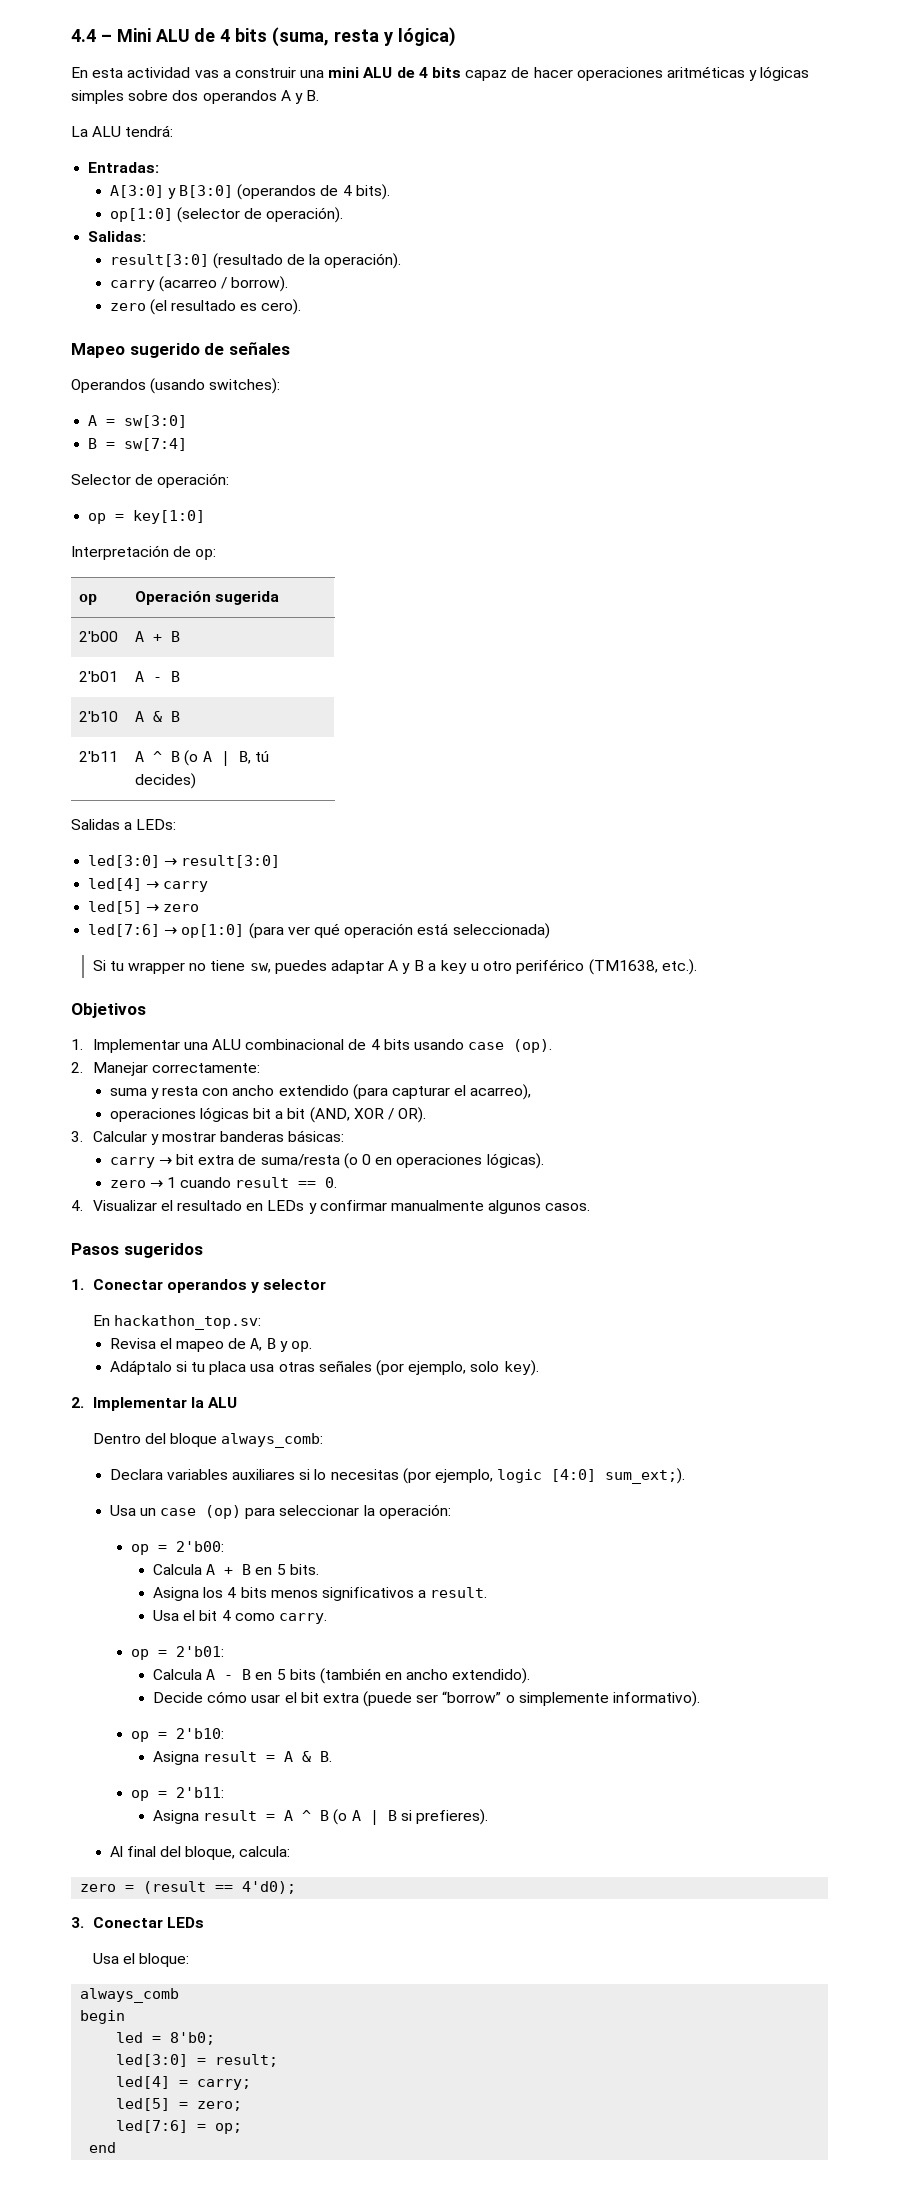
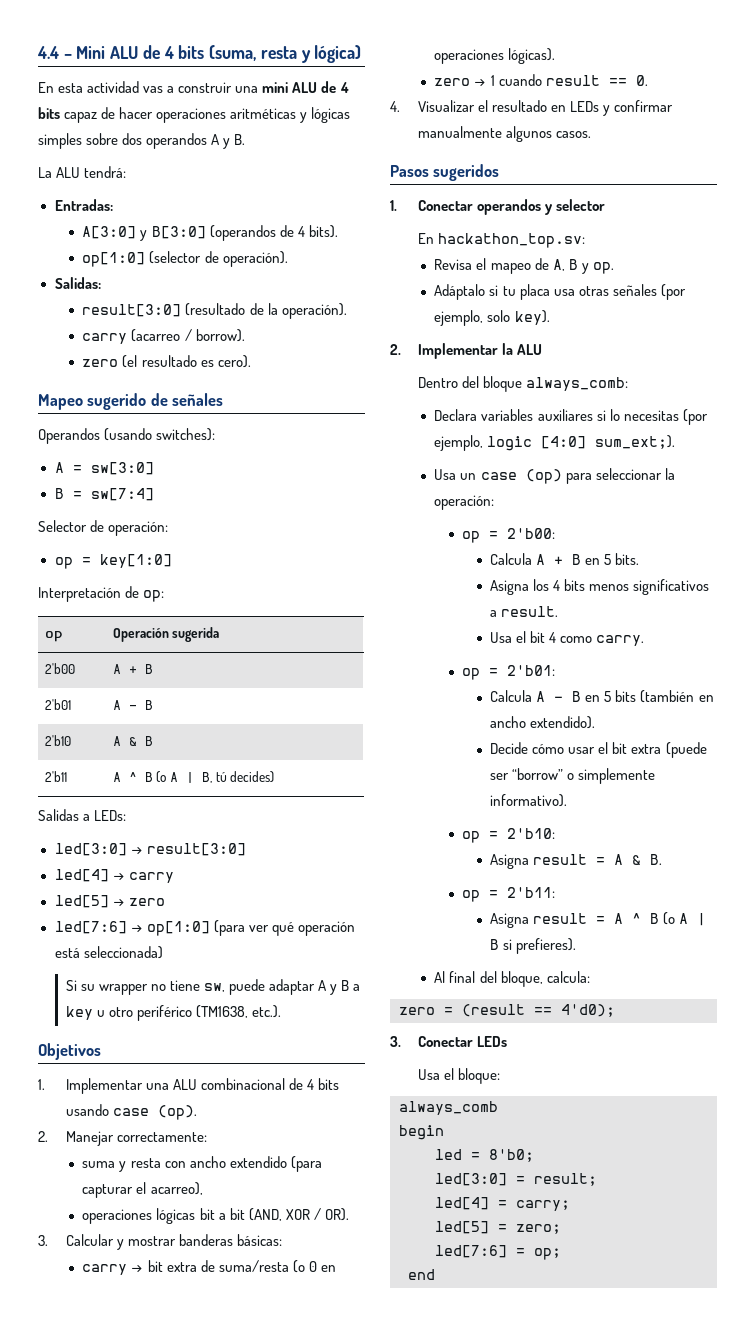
[109,961,124,971] tu -> [80,984,95,991] su
[274,960,327,974] puedes -> [229,979,266,995] puede

